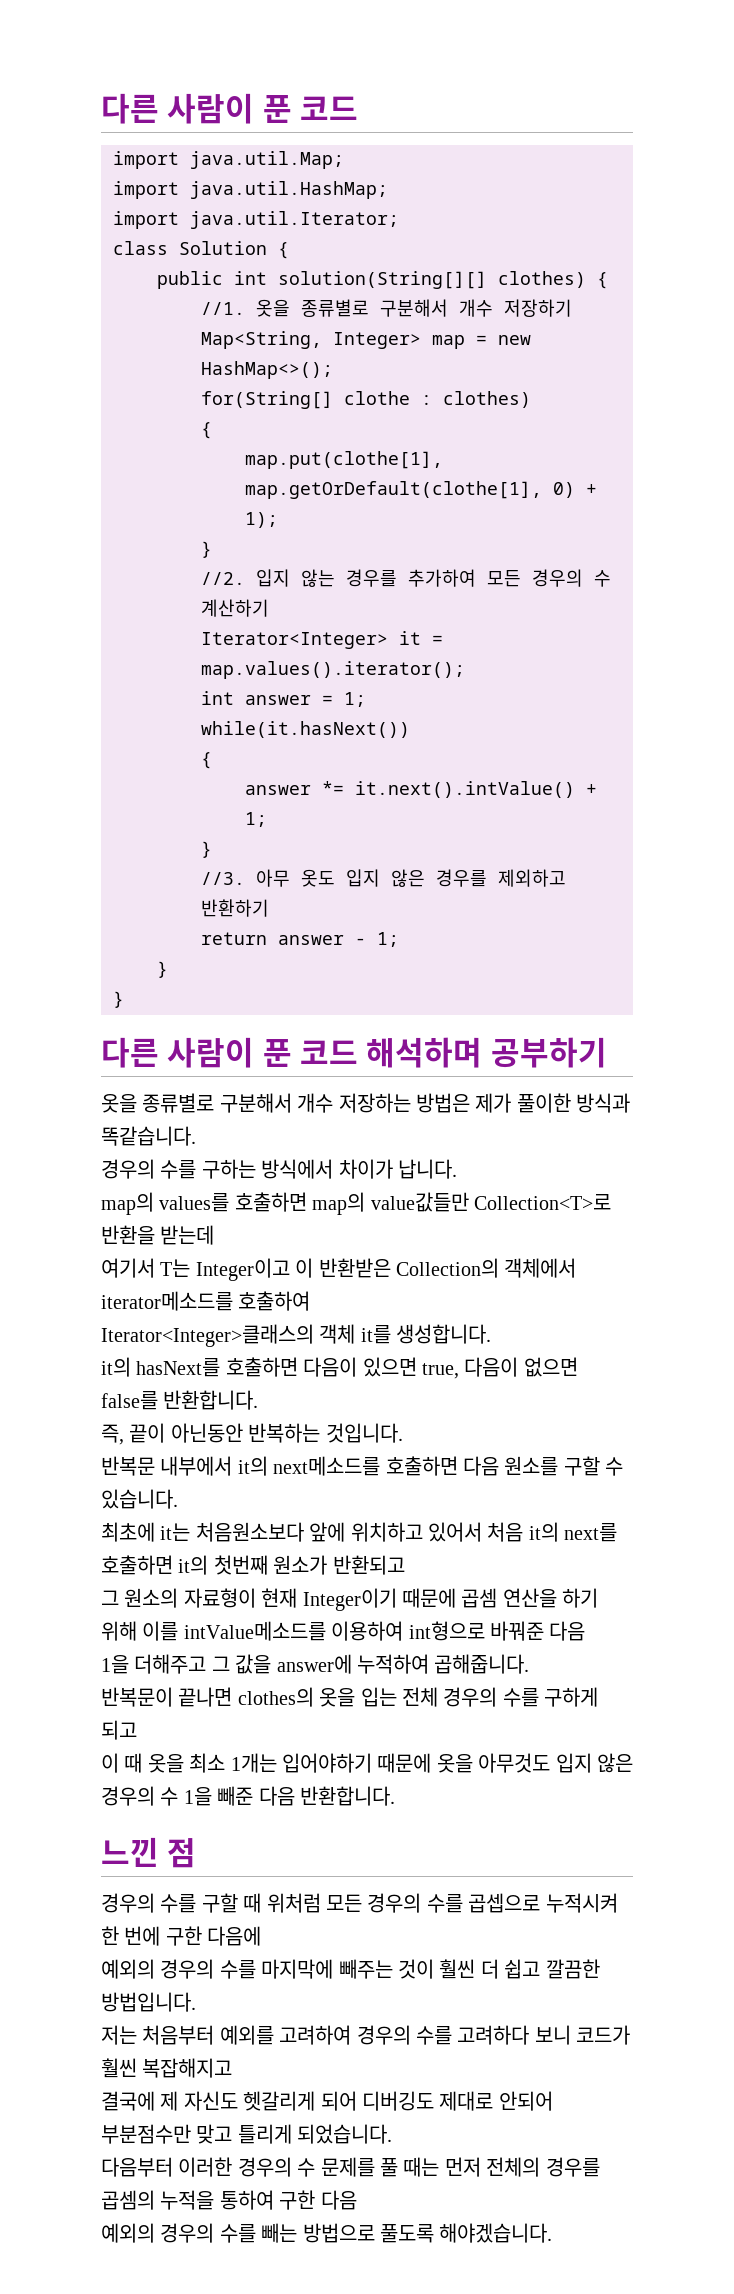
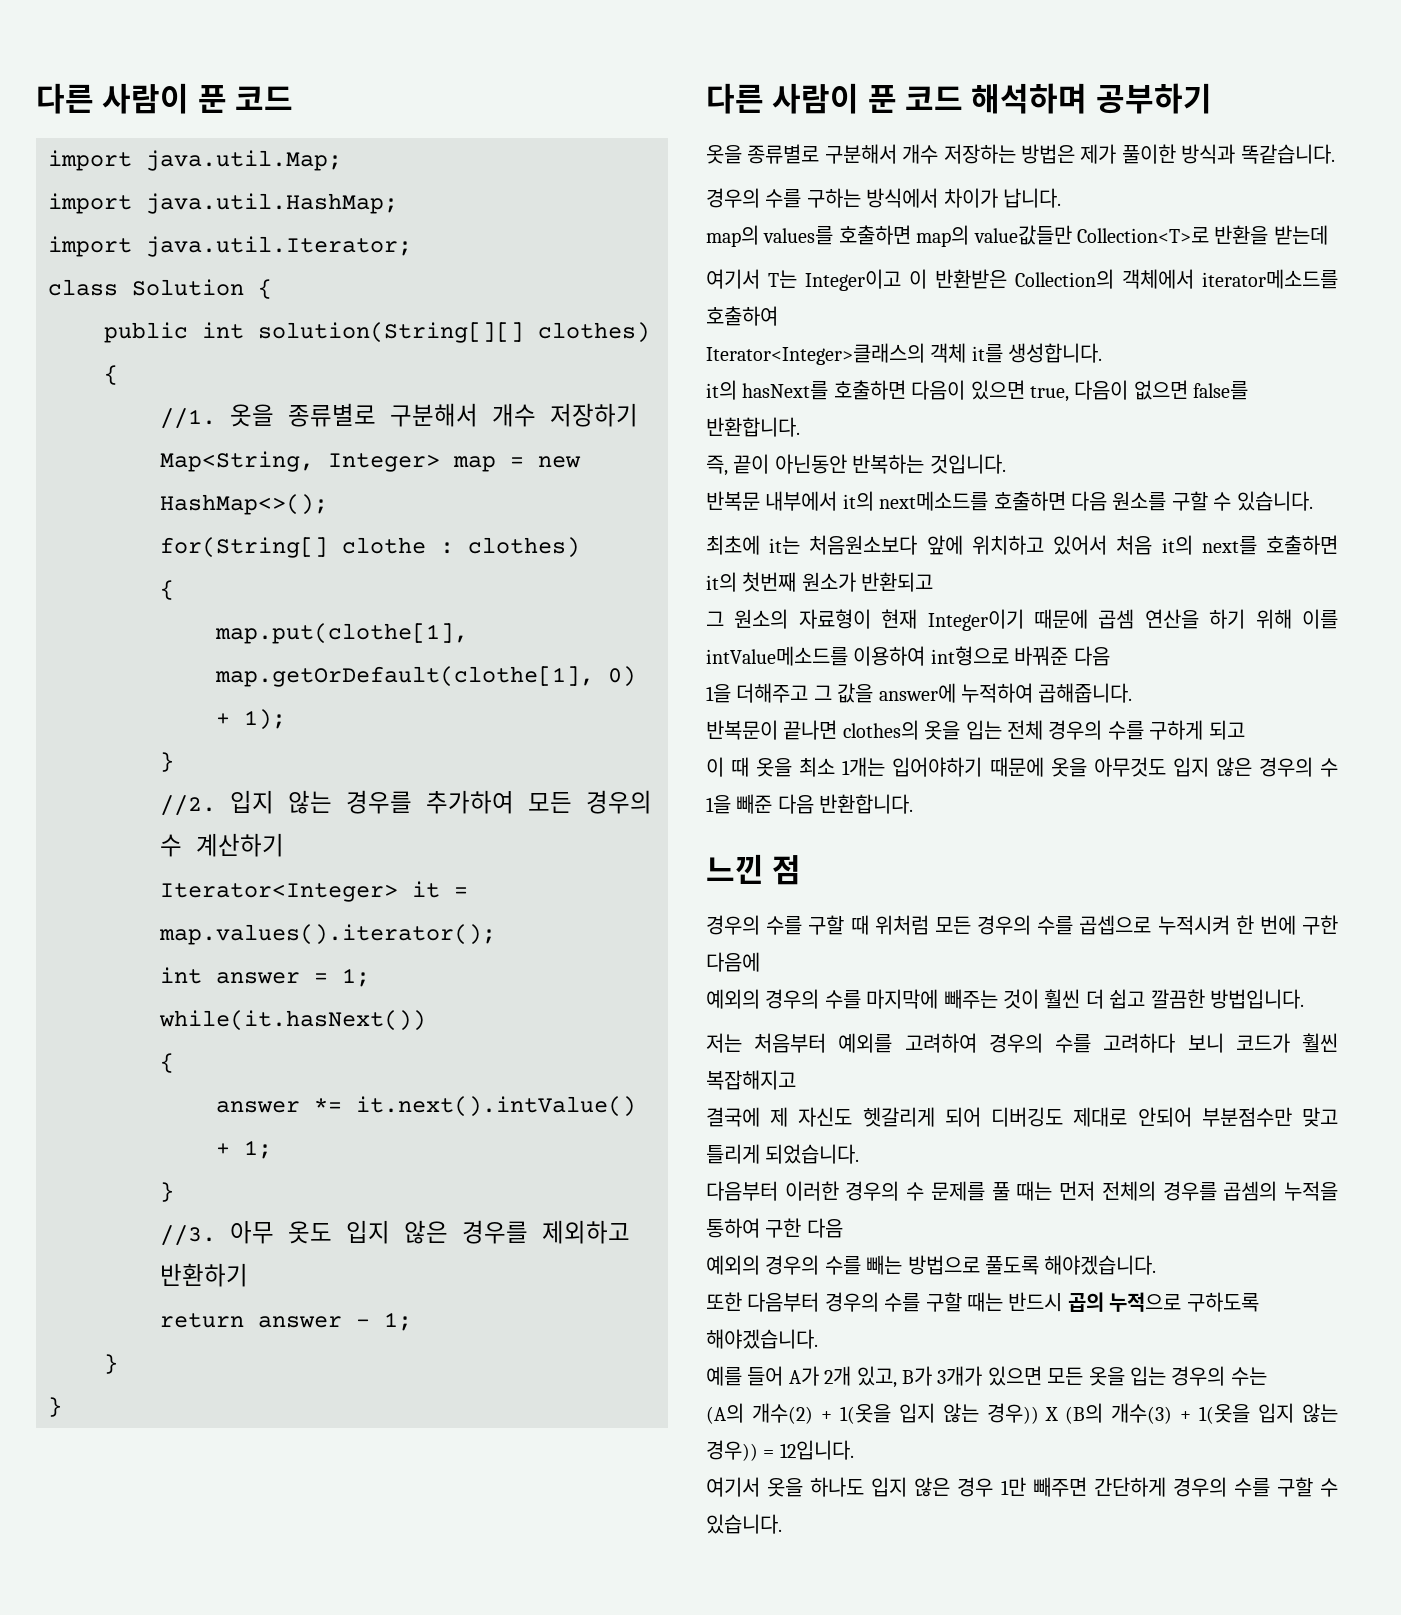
(553, 2233) none -> [706,1292,1259,1312] [706,1329,818,1349] [706,1366,1267,1388] [706,1403,1338,1424] [706,1440,854,1461] [706,1477,1338,1497] [706,1514,782,1534] // 또한 다음부터 경우의 수를 구할 때는 반드시 곱의 누적으로 구하도록 해야겠습니다. // 예를 들어 A가 2개 있고, B가 3개가 있으면 모든 옷을 입는 경우의 수는 // (A의 개수(2) + 1(옷을 입지 않는 경우)) X (B의 개수(3) + 1(옷을 입지 않는 경우)) = 12입니다. // 여기서 옷을 하나도 입지 않은 경우 1만 빼주면 간단하게 경우의 수를 구할 수 있습니다.

